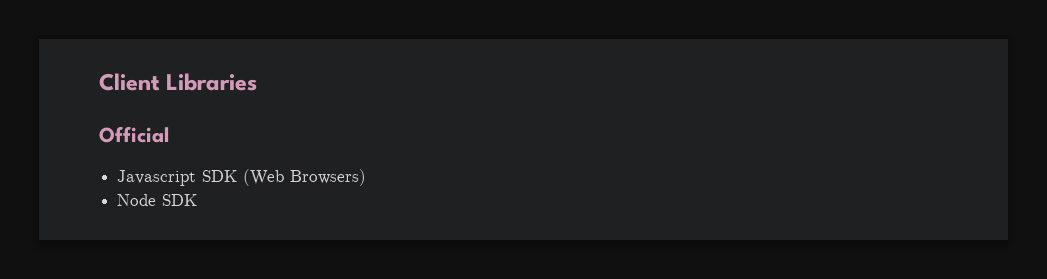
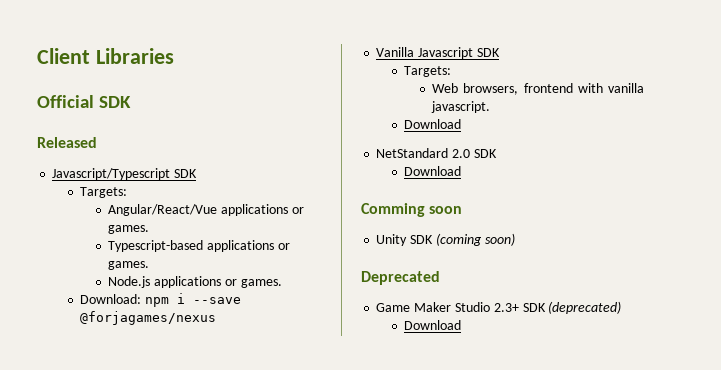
[117,169,367,186] [117,194,198,206] // Javascript SDK (Web Browsers) // Node SDK -> [99,96,132,108] [37,137,97,148] [52,168,198,180] [80,187,128,198] [108,204,304,216] [108,225,150,234] [108,240,290,252] [108,261,150,270] [108,276,282,288] [80,293,242,307] [80,311,217,325] [376,47,500,59] [404,66,452,77] [432,83,644,95] [431,101,491,113] [404,119,462,129] [376,148,497,158] [404,166,462,176] [361,203,463,217] [376,233,515,246] [361,271,440,285] [376,301,622,314] [404,320,462,330] SDK // Released // Javascript/Typescript SDK // Targets: // Angular/React/Vue applications or games. // Typescript-based applications or games. // Node.js applications or games. // Download: npm i --save @forjagames/nexus // Vanilla Javascript SDK // Targets: // Web browsers, frontend with vanilla javascript. // Download // NetStandard 2.0 SDK // Download // Comming soon // Unity SDK (coming soon) // Deprecated // Game Maker Studio 2.3+ SDK (deprecated) // Download

